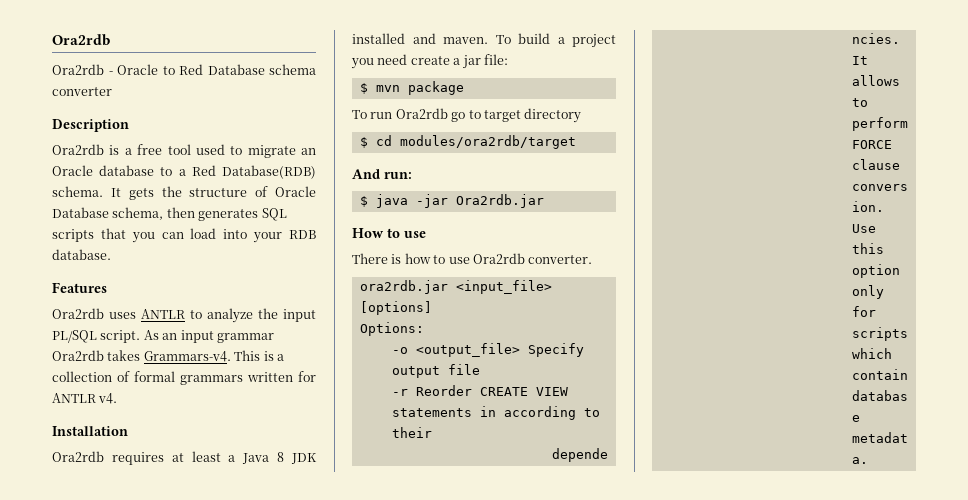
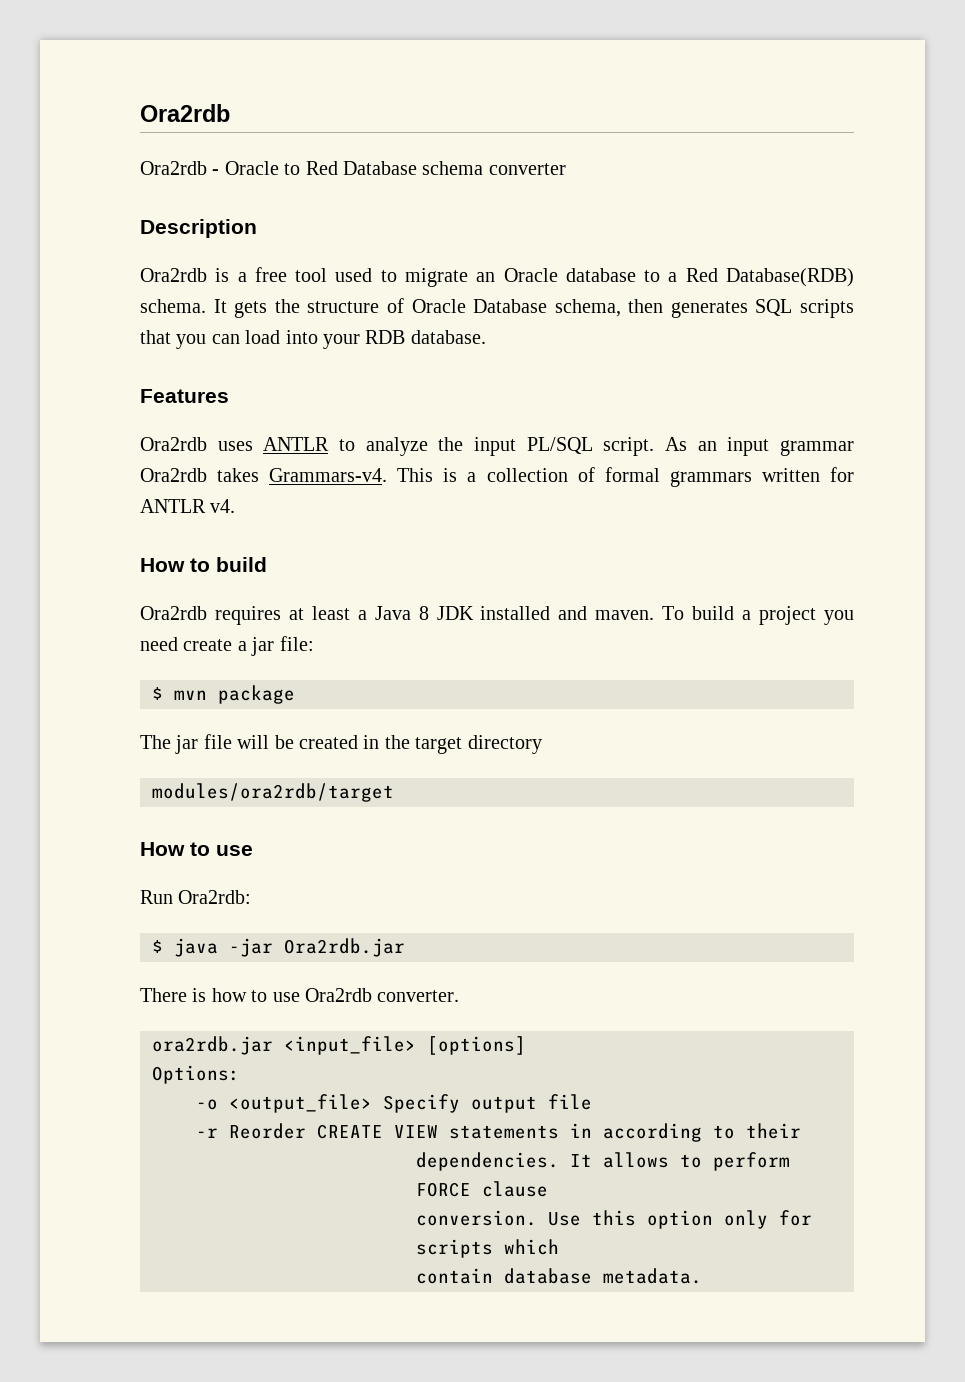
[52,426,128,436] Installation -> [140,557,267,572] How to build
[352,108,481,122] To run Ora2rdb go to -> [140,734,410,754] The jar file will be created in the
[359,135,392,148] $ cd -> (542, 744) none
[352,169,412,179] And run: -> [140,842,253,856] [140,890,252,904] How to use // Run Ora2rdb:
[352,228,426,238] // How to use -> (405, 947) none

